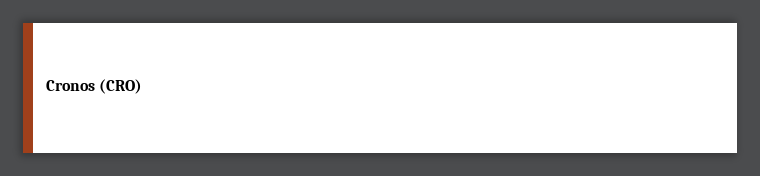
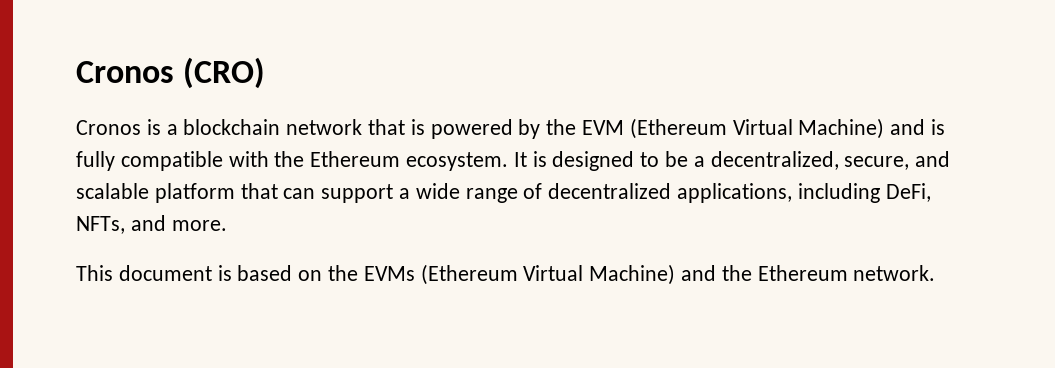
(143, 86) none -> [76,118,946,139] [76,151,951,171] [76,183,931,203] [76,215,227,234] [76,264,936,285] // Cronos is a blockchain network that is powered by the EVM (Ethereum Virtual Machine) and is fully compatible with the Ethereum ecosystem. It is designed to be a decentralized, secure, and scalable platform that can support a wide range of decentralized applications, including DeFi, NFTs, and more. // This document is based on the EVMs (Ethereum Virtual Machine) and the Ethereum network.

